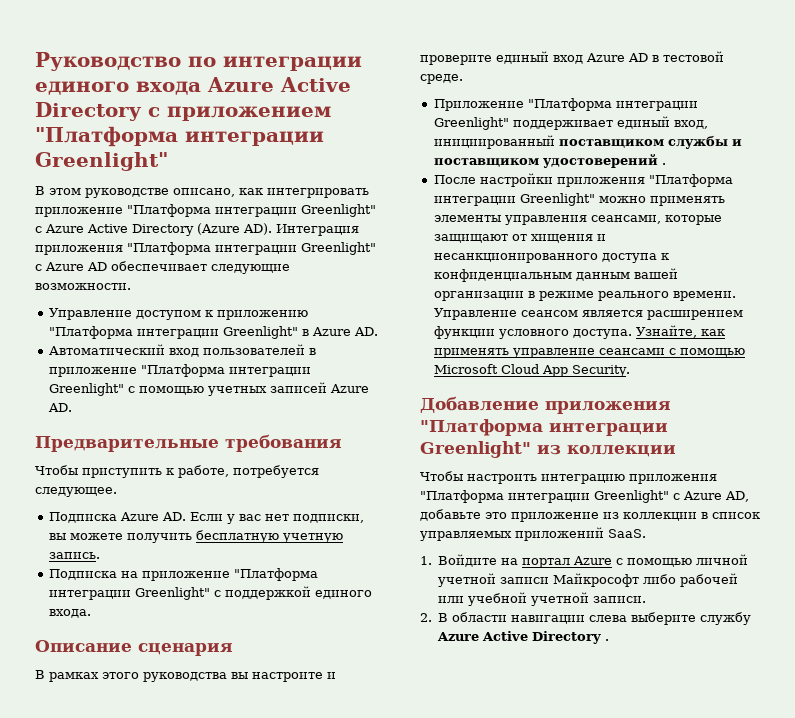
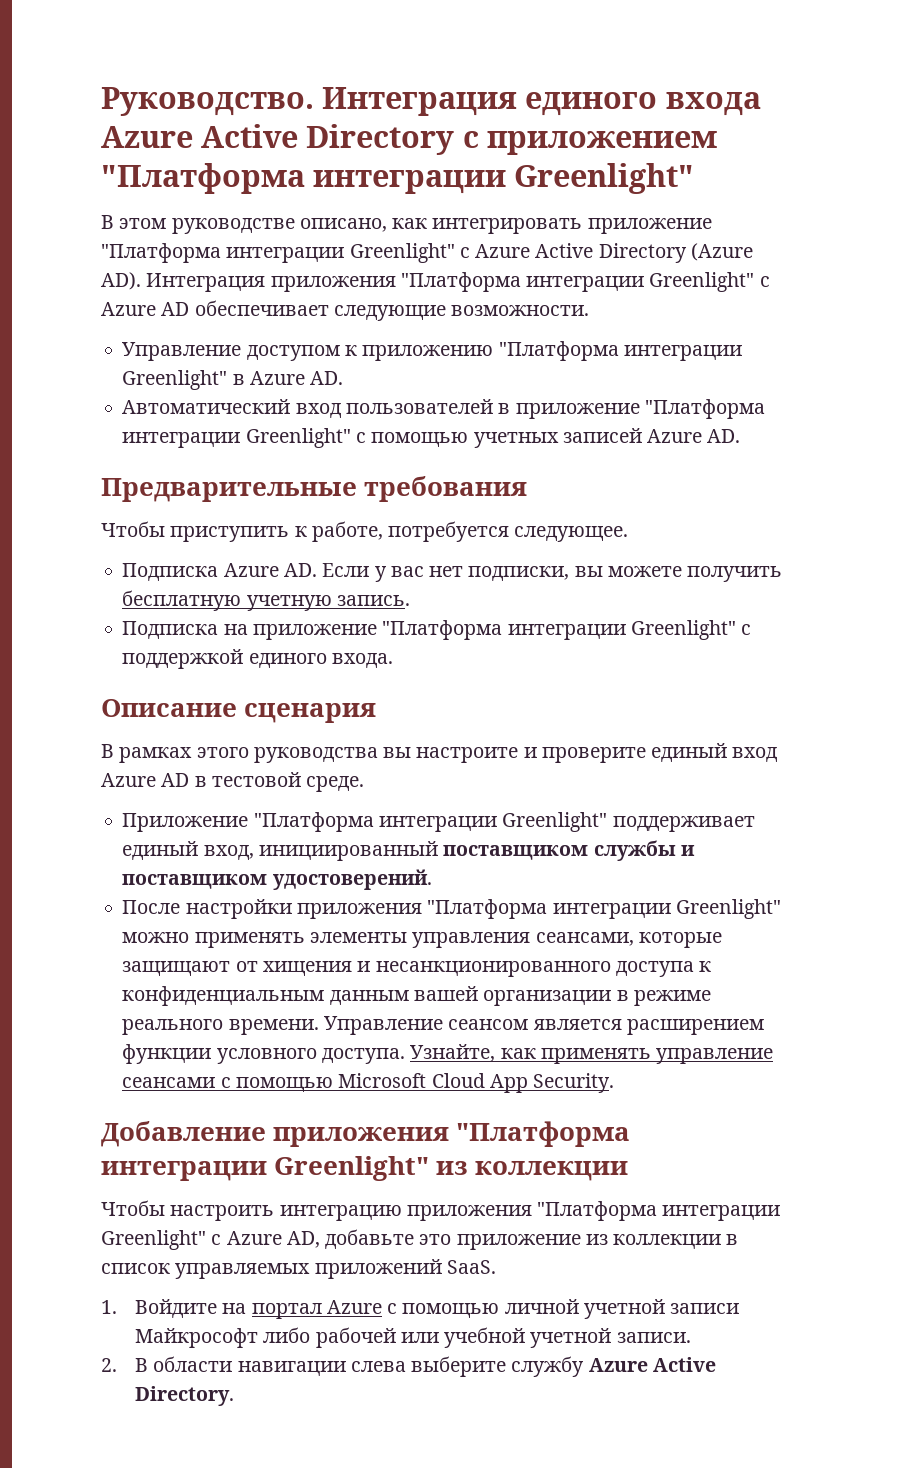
[35,52,362,71] Руководство по интеграции -> [101,87,518,116] Руководство. Интеграция
[542,154,666,168] удостоверений . -> [272,869,432,890] удостоверений.
[532,631,610,644] Directory . -> [135,1386,235,1406] Directory.

